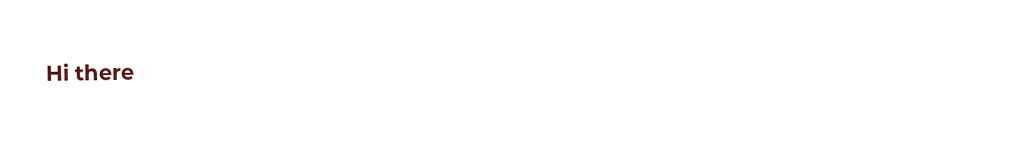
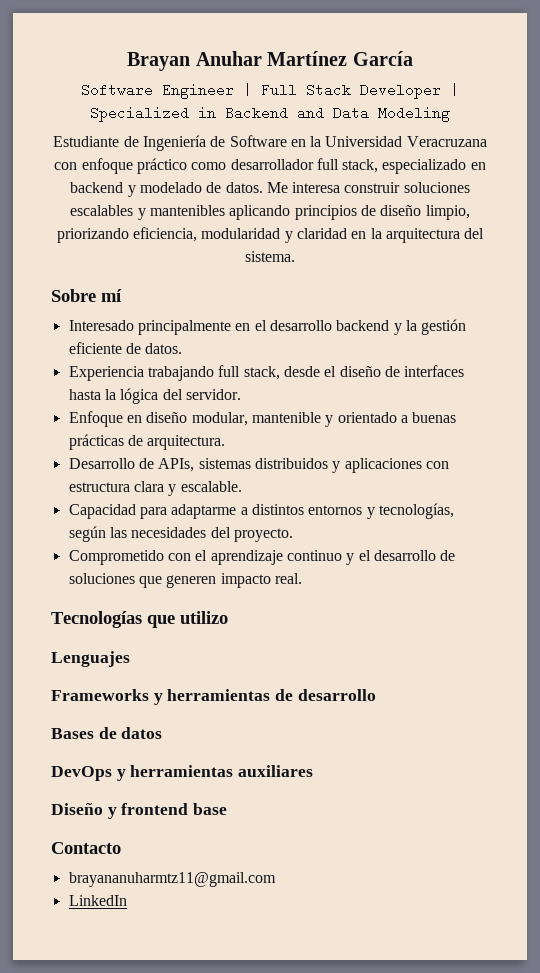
[45,63,135,81] Hi there -> [127,51,413,71] [81,83,459,99] [90,106,450,122] [53,135,487,151] [54,158,486,174] [70,182,470,197] [70,205,470,220] [56,227,485,243] [245,251,295,262] [51,289,122,302] [68,319,467,335] [68,342,183,354] [68,365,465,381] [68,388,241,404] [68,411,457,427] [68,434,226,450] [68,458,449,473] [68,481,242,496] [68,503,454,519] [68,526,293,542] [68,550,456,565] [68,573,302,588] [51,611,228,628] [51,651,130,667] [51,689,376,705] [51,727,163,739] [51,765,314,781] [51,803,228,819] [51,842,121,854] [68,872,276,887] [68,895,127,906] Brayan Anuhar Martínez García // Software Engineer | Full Stack Developer | Specialized in Backend and Data Modeling // Estudiante de Ingeniería de Software en la Universidad Veracruzana con enfoque práctico como desarrollador full stack, especializado en backend y modelado de datos. Me interesa construir soluciones escalables y mantenibles aplicando principios de diseño limpio, priorizando eficiencia, modularidad y claridad en la arquitectura del sistema. // Sobre mí // Interesado principalmente en el desarrollo backend y la gestión eficiente de datos. // Experiencia trabajando full stack, desde el diseño de interfaces hasta la lógica del servidor. // Enfoque en diseño modular, mantenible y orientado a buenas prácticas de arquitectura. // Desarrollo de APIs, sistemas distribuidos y aplicaciones con estructura clara y escalable. // Capacidad para adaptarme a distintos entornos y tecnologías, según las necesidades del proyecto. // Comprometido con el aprendizaje continuo y el desarrollo de soluciones que generen impacto real. // Tecnologías que utilizo // Lenguajes // Frameworks y herramientas de desarrollo // Bases de datos // DevOps y herramientas auxiliares // Diseño y frontend base // Contacto // brayananuharmtz11@gmail.com // LinkedIn

